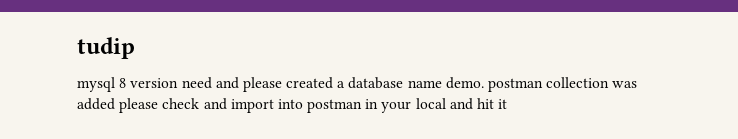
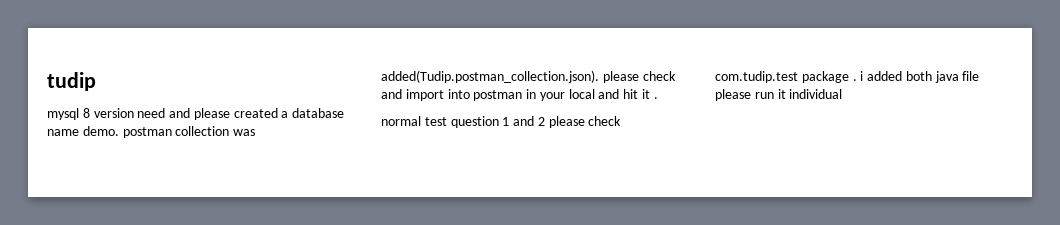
[77,98,115,110] added -> [381,70,599,83] added(Tudip.postman_collection.json).
(508, 104) none -> [653,97,658,99] [381,116,622,128] [715,71,980,83] [715,89,843,101] . // normal test question 1 and 2 please check com.tudip.test package . i added both java file please run it individual

